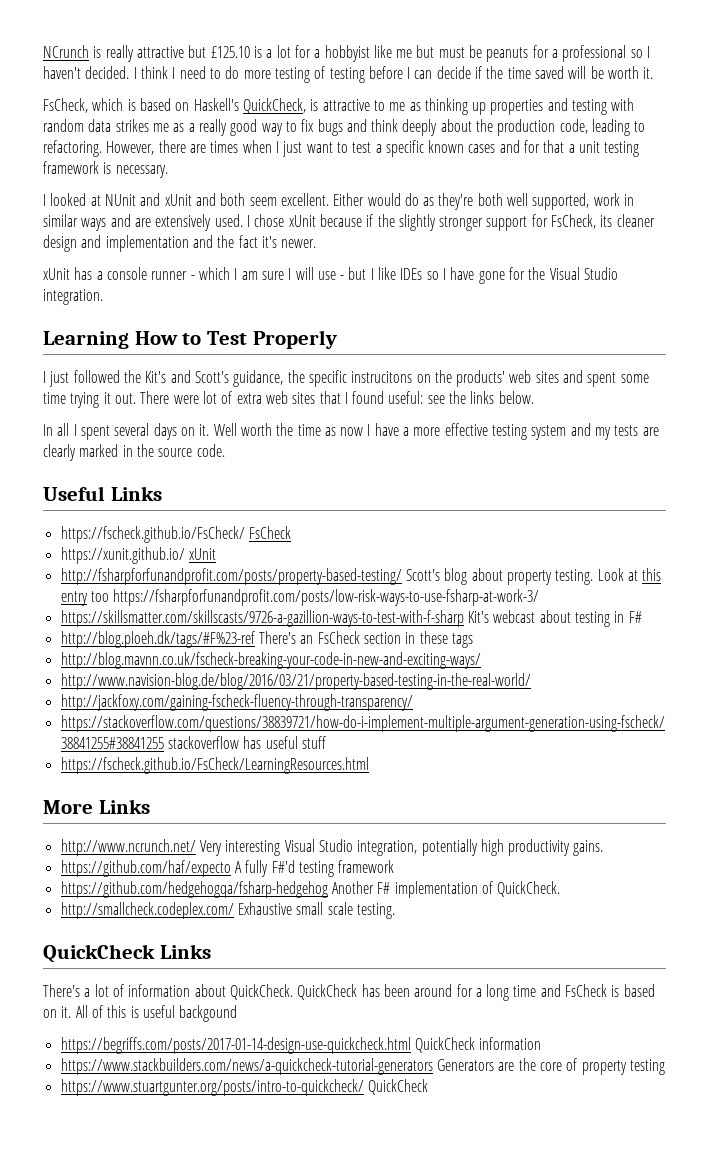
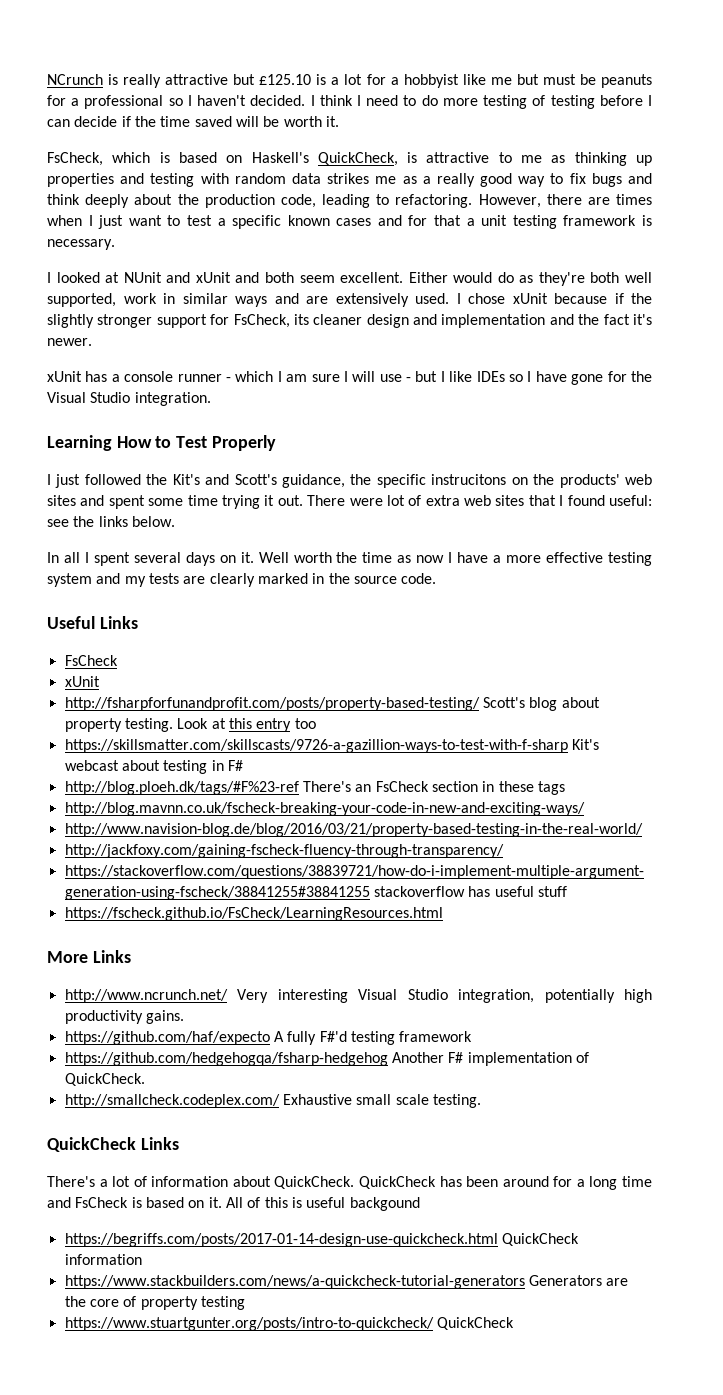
[60,526,245,543] https://fscheck.github.io/FsCheck/ -> (138, 622) none
[60,547,185,564] https://xunit.github.io/ -> (118, 660) none
[113,589,540,606] https://fsharpforfunandprofit.com/posts/low-risk-ways-to-use-fsharp-at-work-3/ -> (316, 723) none

